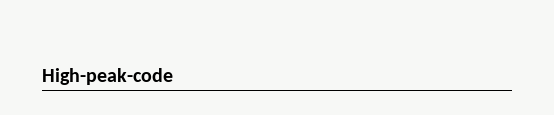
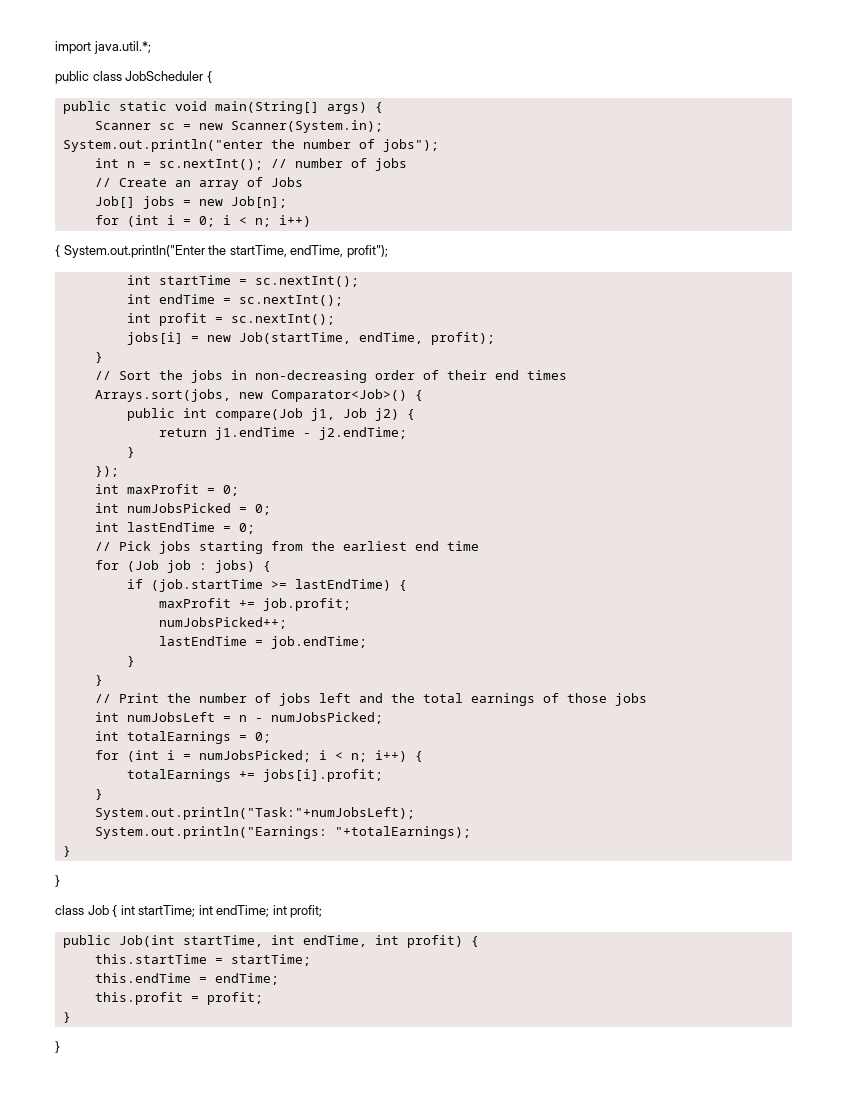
[42,68,173,85] High-peak-code -> [55,41,151,54] [55,71,212,84] [62,101,383,114] [94,120,383,133] [62,139,439,152] [94,158,407,171] [94,177,303,190] [94,196,287,209] [94,215,311,227] [55,245,388,258] [126,275,359,287] [126,294,343,306] [126,313,335,326] [126,332,495,345] [94,352,103,363] [94,370,567,383] [94,389,423,402] [126,408,415,421] [158,427,407,440] [126,447,135,458] [94,466,119,477] [94,484,239,496] [94,503,271,515] [94,522,255,534] [94,541,479,554] [94,560,271,573] [126,579,407,592] [158,598,351,611] [158,617,287,629] [158,636,367,649] [126,656,135,667] [94,675,103,686] [94,693,647,706] [94,712,383,724] [94,731,271,744] [94,750,423,762] [126,769,383,782] [94,789,103,800] [94,807,415,820] [94,826,471,839] [62,846,71,857] [55,875,60,887] [55,905,323,918] [62,935,479,948] [94,954,311,966] [94,973,279,985] [94,992,263,1005] [62,1012,71,1023] [55,1041,60,1053] import java.util.*; // public class JobScheduler { // public static void main(String[] args) { // Scanner sc = new Scanner(System.in); // System.out.println("enter the number of jobs"); // int n = sc.nextInt(); // number of jobs // // Create an array of Jobs // Job[] jobs = new Job[n]; // for (int i = 0; i < n; i++) // { System.out.println("Enter the startTime, endTime, profit"); // int startTime = sc.nextInt(); // int endTime = sc.nextInt(); // int profit = sc.nextInt(); // jobs[i] = new Job(startTime, endTime, profit); // } // // Sort the jobs in non-decreasing order of their end times // Arrays.sort(jobs, new Comparator<Job>() { // public int compare(Job j1, Job j2) { // return j1.endTime - j2.endTime; // } // }); // int maxProfit = 0; // int numJobsPicked = 0; // int lastEndTime = 0; // // Pick jobs starting from the earliest end time // for (Job job : jobs) { // if (job.startTime >= lastEndTime) { // maxProfit += job.profit; // numJobsPicked++; // lastEndTime = job.endTime; // } // } // // Print the number of jobs left and the total earnings of those jobs // int numJobsLeft = n - numJobsPicked; // int totalEarnings = 0; // for (int i = numJobsPicked; i < n; i++) { // totalEarnings += jobs[i].profit; // } // System.out.println("Task:"+numJobsLeft); // System.out.println("Earnings: "+totalEarnings); // } // } // class Job { int startTime; int endTime; int profit; // public Job(int startTime, int endTime, int profit) { // this.startTime = startTime; // this.endTime = endTime; // this.profit = profit; // } // }

